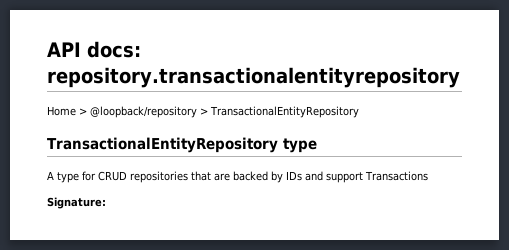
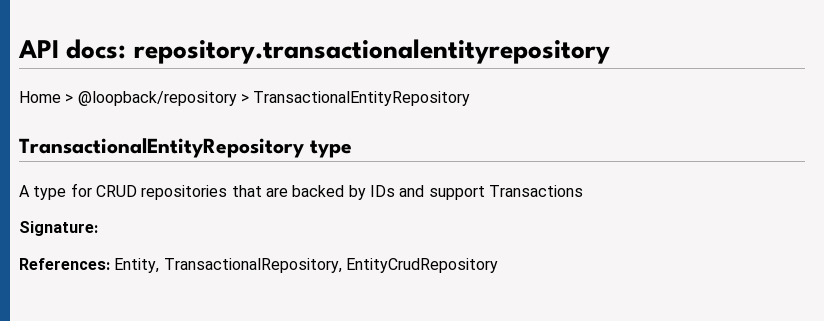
(106, 203) none -> [19,258,498,273] // References: Entity, TransactionalRepository, EntityCrudRepository

